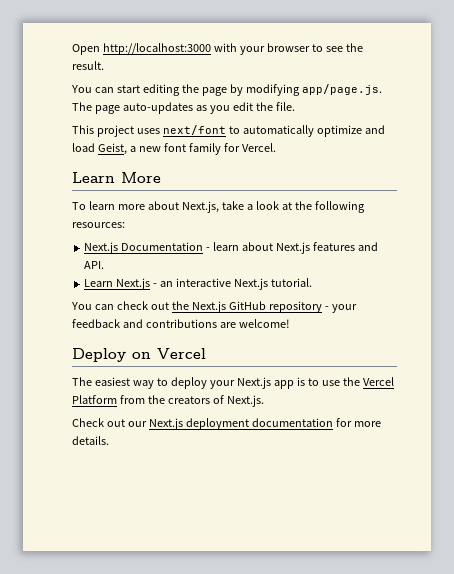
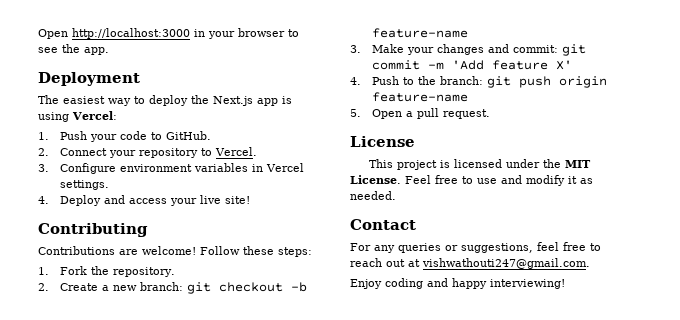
[213,43,237,52] with -> [194,29,205,37] in
[72,61,104,70] [71,84,382,96] [72,102,295,114] [72,125,385,137] [72,143,276,155] [72,172,161,183] [72,201,365,213] [72,222,125,228] [84,242,378,254] [84,261,105,269] [84,278,312,290] [71,301,357,313] [72,319,290,328] [72,348,206,362] result. // You can start editing the page by modifying app/page.js. The page auto-updates as you edit the file. // This project uses next/font to automatically optimize and load Geist, a new font family for Vercel. // Learn More // To learn more about Next.js, take a look at the following resources: // Next.js Documentation - learn about Next.js features and API. // Learn Next.js - an interactive Next.js tutorial. // You can check out the Next.js GitHub repository - your feedback and contributions are welcome! // Deploy on Vercel -> [84,47,109,55] [38,72,140,86] app. // Deployment
[209,380,235,389] your -> [191,95,209,104] the
[307,377,394,386] [72,395,264,407] [72,418,381,430] [72,436,109,445] to use the Vercel Platform from the creators of Next.js. // Check out our Next.js deployment documentation for more details. -> [38,111,117,122] [38,131,211,142] [38,147,257,158] [38,163,304,174] [59,180,109,190] [38,195,250,206] [38,223,148,237] [38,246,312,257] [38,266,175,277] [38,282,307,294] [371,28,468,38] [350,44,586,56] [371,60,572,70] [350,76,607,88] [371,92,468,102] [350,108,490,119] [350,136,415,147] [368,159,591,170] [350,175,593,186] [350,191,396,200] [350,219,416,230] [350,242,601,253] [350,258,590,269] [350,278,565,289] using Vercel: // 1. Push your code to GitHub. // 2. Connect your repository to Vercel. // 3. Configure environment variables in Vercel settings. // 4. Deploy and access your live site! // Contributing // Contributions are welcome! Follow these steps: // 1. Fork the repository. // 2. Create a new branch: git checkout -b feature-name // 3. Make your changes and commit: git commit -m 'Add feature X' // 4. Push to the branch: git push origin feature-name // 5. Open a pull request. // License // This project is licensed under the MIT License. Feel free to use and modify it as needed. // Contact // For any queries or suggestions, feel free to reach out at vishwathouti247@gmail.com. // Enjoy coding and happy interviewing!

